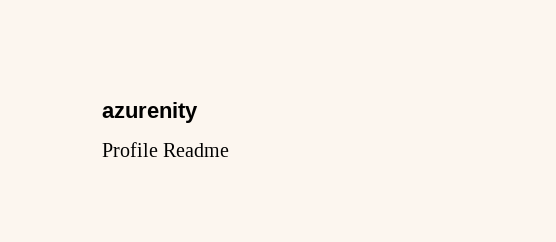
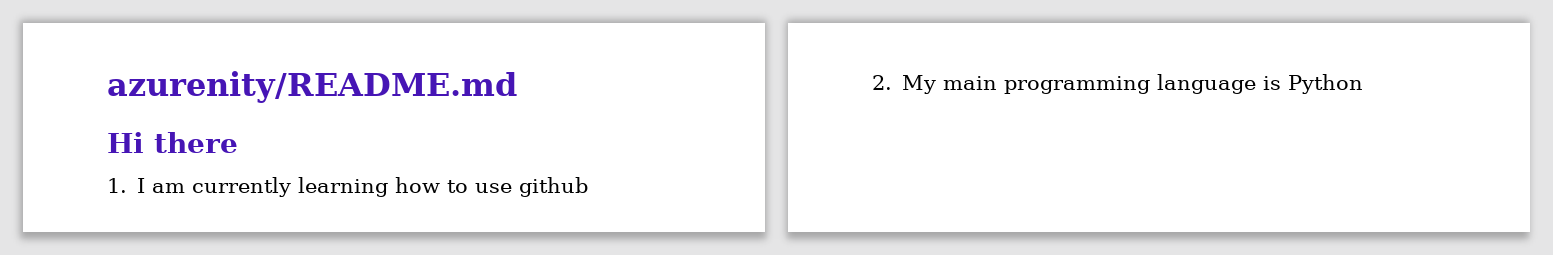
[102,102,198,123] [102,142,230,157] azurenity // Profile Readme -> [107,71,517,103] [107,132,238,153] [107,177,589,197] [872,74,1364,94] azurenity/README.md // Hi there // 1. I am currently learning how to use github // 2. My main programming language is Python

